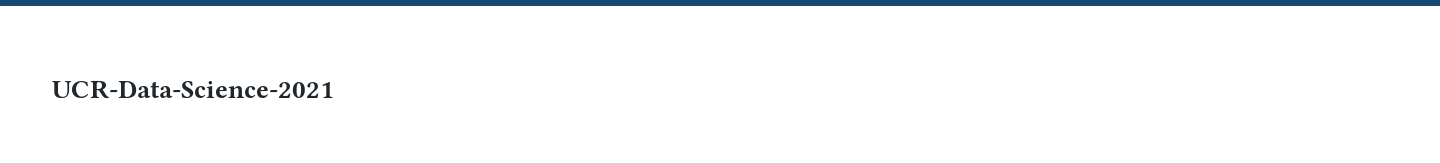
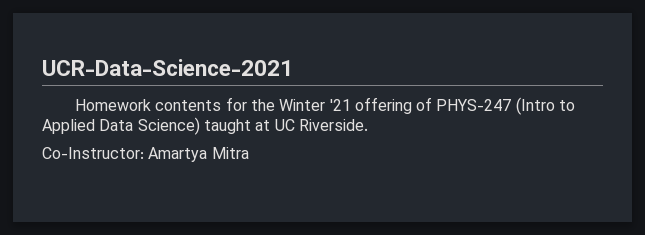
(334, 89) none -> [74,97,576,115] [42,117,368,135] [42,147,249,162] // Homework contents for the Winter '21 offering of PHYS-247 (Intro to Applied Data Science) taught at UC Riverside. // Co-Instructor: Amartya Mitra

